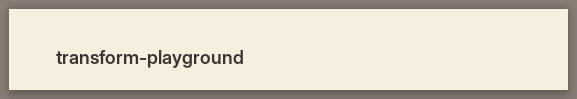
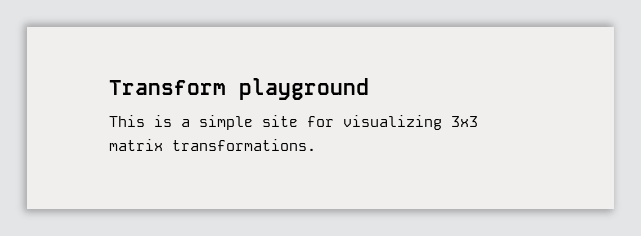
[56,50,244,68] transform-playground -> [109,78,369,100] [109,115,478,130] [109,139,316,151] Transform playground // This is a simple site for visualizing 3x3 matrix transformations.

